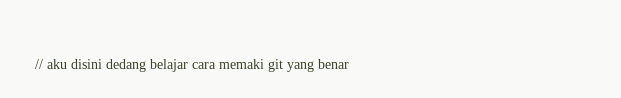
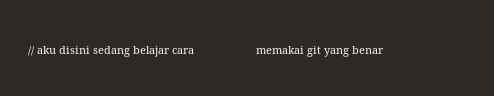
[106,59,146,72] dedang -> [93,46,130,57] sedang
[219,59,264,69] memaki -> [256,46,304,54] memakai

